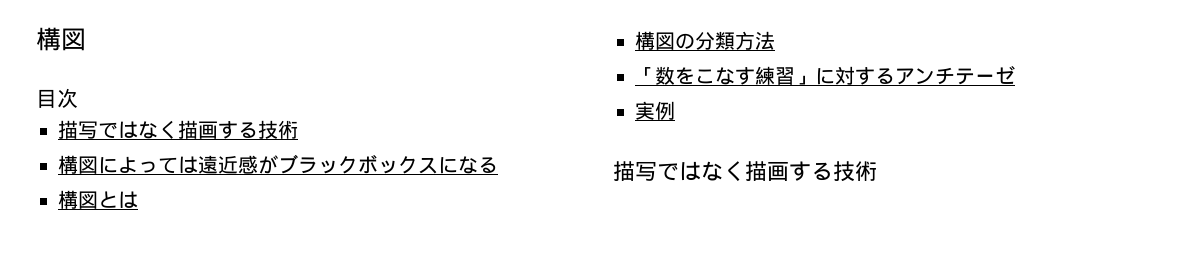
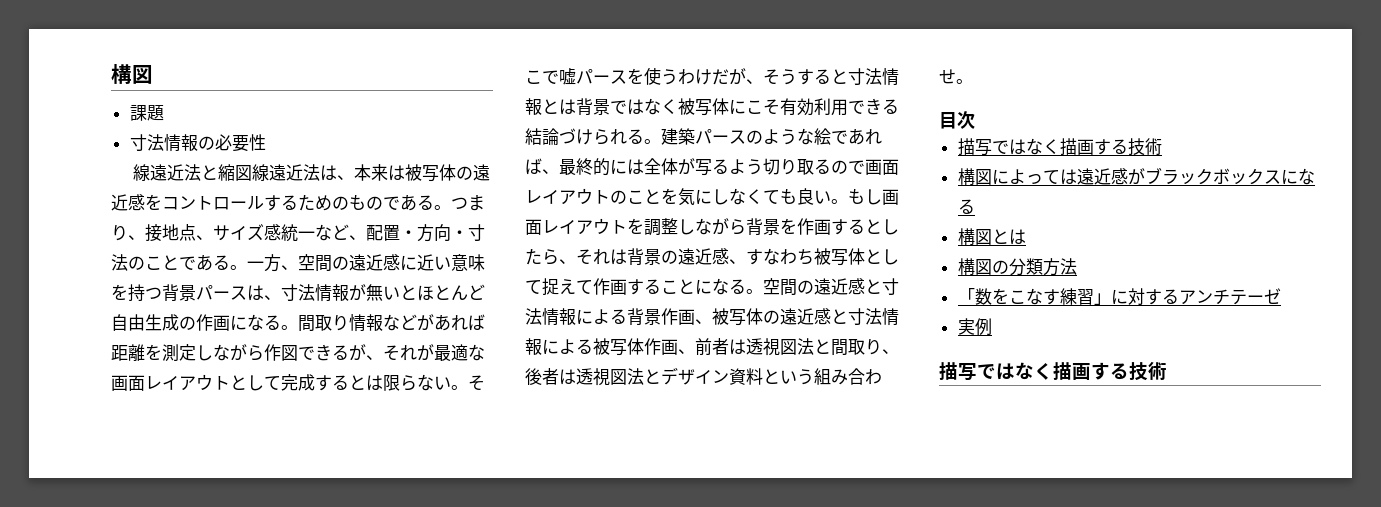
[36,27,86,51] 構図 -> [111,64,153,84] [129,104,164,121] [129,134,266,152] [133,164,491,182] [111,194,485,211] [111,224,485,242] [111,254,485,272] [111,284,485,302] [111,314,485,332] [111,344,485,362] [111,374,485,391] [525,67,899,86] [525,98,899,116] [525,128,882,145] [525,158,899,176] [525,188,899,206] [525,218,899,236] [525,248,899,266] [525,278,899,296] [525,308,899,326] [525,338,899,356] [525,367,882,386] [939,69,973,84] 構図 // 課題 // 寸法情報の必要性 // 線遠近法と縮図線遠近法は、本来は被写体の遠近感をコントロールするためのものである。つまり、接地点、サイズ感統一など、配置・方向・寸法のことである。一方、空間の遠近感に近い意味を持つ背景パースは、寸法情報が無いとほとんど自由生成の作画になる。間取り情報などがあれば距離を測定しながら作図できるが、それが最適な画面レイアウトとして完成するとは限らない。そこで嘘パースを使うわけだが、そうすると寸法情報とは背景ではなく被写体にこそ有効利用できる結論づけられる。建築パースのような絵であれば、最終的には全体が写るよう切り取るので画面レイアウトのことを気にしなくても良い。もし画面レイアウトを調整しながら背景を作画するとしたら、それは背景の遠近感、すなわち被写体として捉えて作画することになる。空間の遠近感と寸法情報による背景作画、被写体の遠近感と寸法情報による被写体作画、前者は透視図法と間取り、後者は透視図法とデザイン資料という組み合わせ。

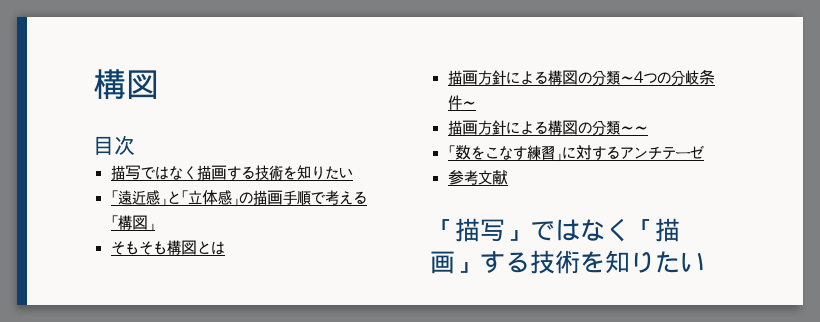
[111,64,153,84] [129,104,164,121] [129,134,266,152] [133,164,491,182] [111,194,485,211] [111,224,485,242] [111,254,485,272] [111,284,485,302] [111,314,485,332] [111,344,485,362] [111,374,485,391] [525,67,899,86] [525,98,899,116] [525,128,882,145] [525,158,899,176] [525,188,899,206] [525,218,899,236] [525,248,899,266] [525,278,899,296] [525,308,899,326] [525,338,899,356] [525,367,882,386] [939,69,973,84] 構図 // 課題 // 寸法情報の必要性 // 線遠近法と縮図線遠近法は、本来は被写体の遠近感をコントロールするためのものである。つまり、接地点、サイズ感統一など、配置・方向・寸法のことである。一方、空間の遠近感に近い意味を持つ背景パースは、寸法情報が無いとほとんど自由生成の作画になる。間取り情報などがあれば距離を測定しながら作図できるが、それが最適な画面レイアウトとして完成するとは限らない。そこで嘘パースを使うわけだが、そうすると寸法情報とは背景ではなく被写体にこそ有効利用できる結論づけられる。建築パースのような絵であれば、最終的には全体が写るよう切り取るので画面レイアウトのことを気にしなくても良い。もし画面レイアウトを調整しながら背景を作画するとしたら、それは背景の遠近感、すなわち被写体として捉えて作画することになる。空間の遠近感と寸法情報による背景作画、被写体の遠近感と寸法情報による被写体作画、前者は透視図法と間取り、後者は透視図法とデザイン資料という組み合わせ。 -> [93,69,159,100] 構図
[957,167,1315,185] [957,199,975,214] [957,228,1026,245] [957,258,1077,276] // 構図によっては遠近感がブラックボックスになる // 構図とは // 構図の分類方法 -> [282,165,353,180] [110,190,367,207] [110,215,155,232] [110,240,225,255] [447,69,715,86] [447,95,476,110] [447,120,648,136] を知りたい // 「遠近感」と「立体感」の描画手順で考える「構図」 // そもそも構図とは // 描画方針による構図の分類〜4つの分岐条件〜 // 描画方針による構図の分類〜〜
[957,318,992,336] [939,361,1167,381] 実例 // 描写ではなく描画する技術 -> [447,170,508,185] [430,218,680,242] [430,250,705,274] 参考文献 // 「描写」ではなく「描画」する技術を知りたい

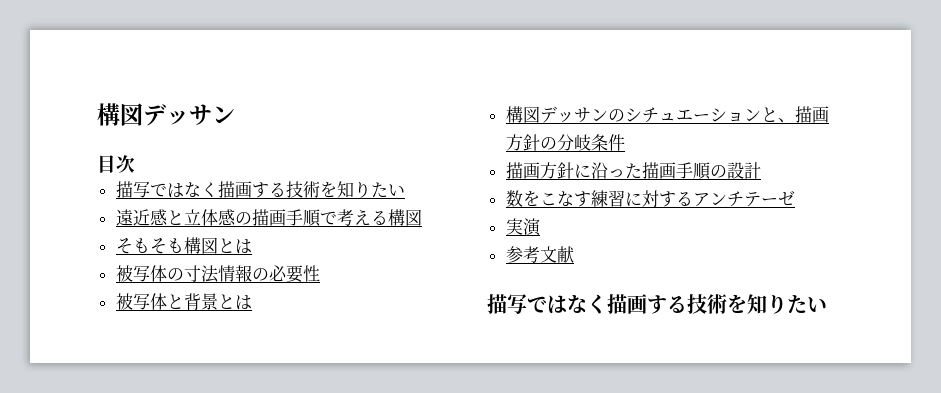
[93,69,159,100] 構図 -> [97,103,235,126] 構図デッサン
[110,190,239,207] 「遠近感」と「立体感」 -> [115,209,236,226] 遠近感と立体感
[110,215,155,232] 「構図」 -> [387,209,422,226] 構図
[447,70,657,86] 描画方針による構図の分類〜4つ -> [115,265,320,283] [115,293,252,311] [505,106,829,123] [505,134,540,151] 被写体の寸法情報の必要性 // 被写体と背景とは // 構図デッサンのシチュエーションと、描画方針
[461,101,476,108] [447,120,648,136] [447,145,455,158] 〜 // 描画方針による構図の分類〜〜 // 「 -> [505,162,761,180] // 描画方針に沿った描画手順の設計 //
[554,153,562,162] 」 -> (625, 198) none
(704, 152) none -> [505,218,542,236] // 実演
[430,218,680,242] [430,251,480,274] 「描写」ではなく「描画」 -> [487,294,647,314] 描写ではなく描画

